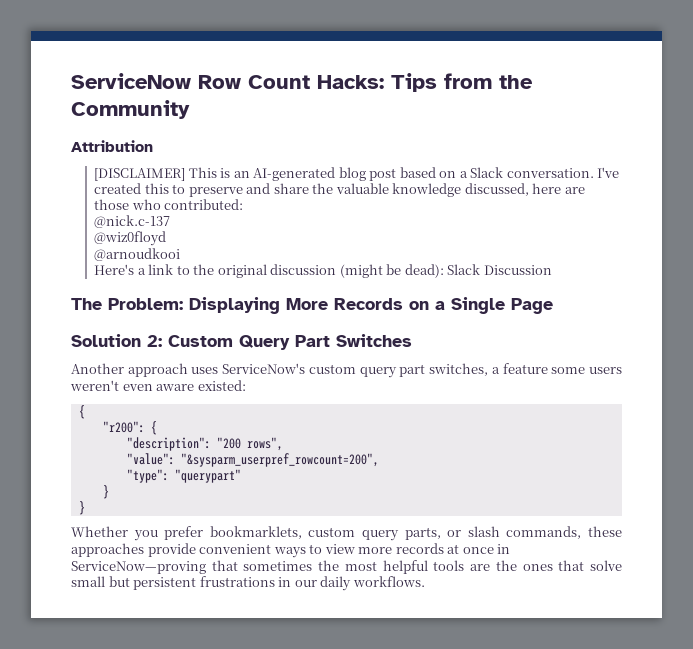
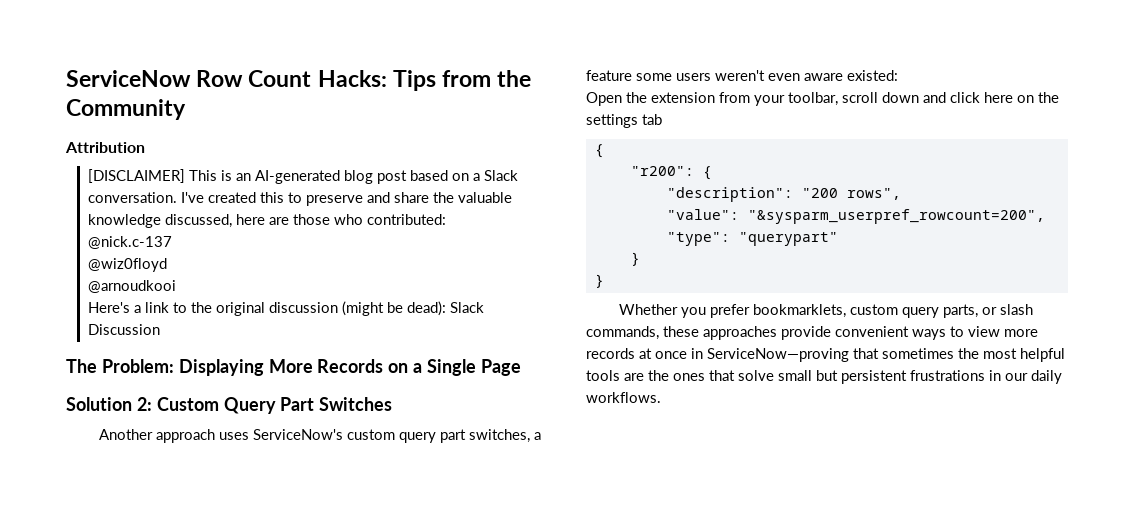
(246, 385) none -> [586,92,1059,106] [586,114,662,128] // Open the extension from your toolbar, scroll down and click here on the settings tab

